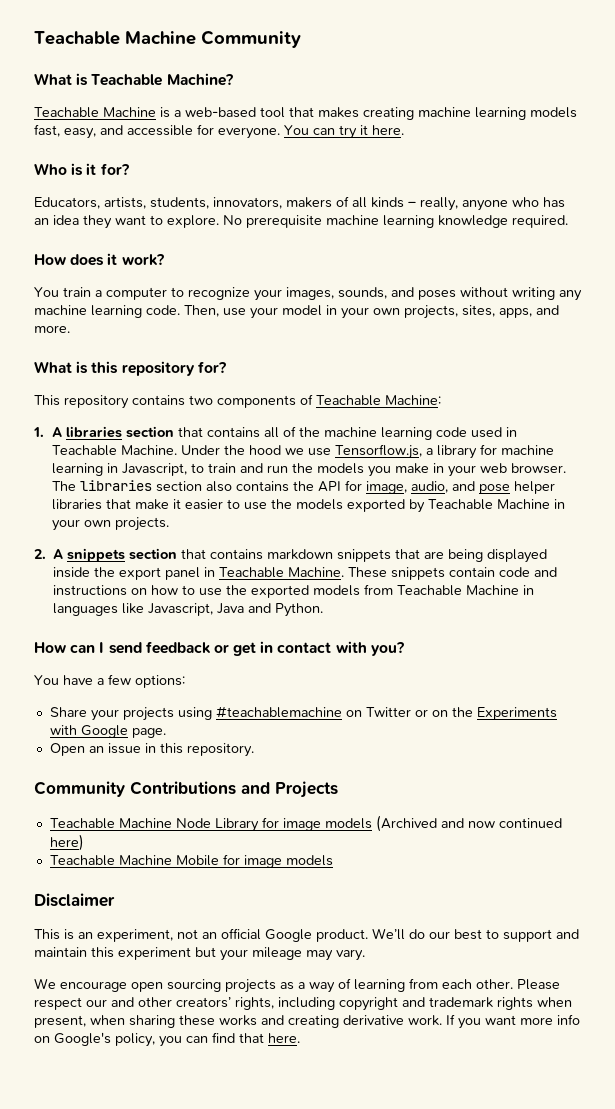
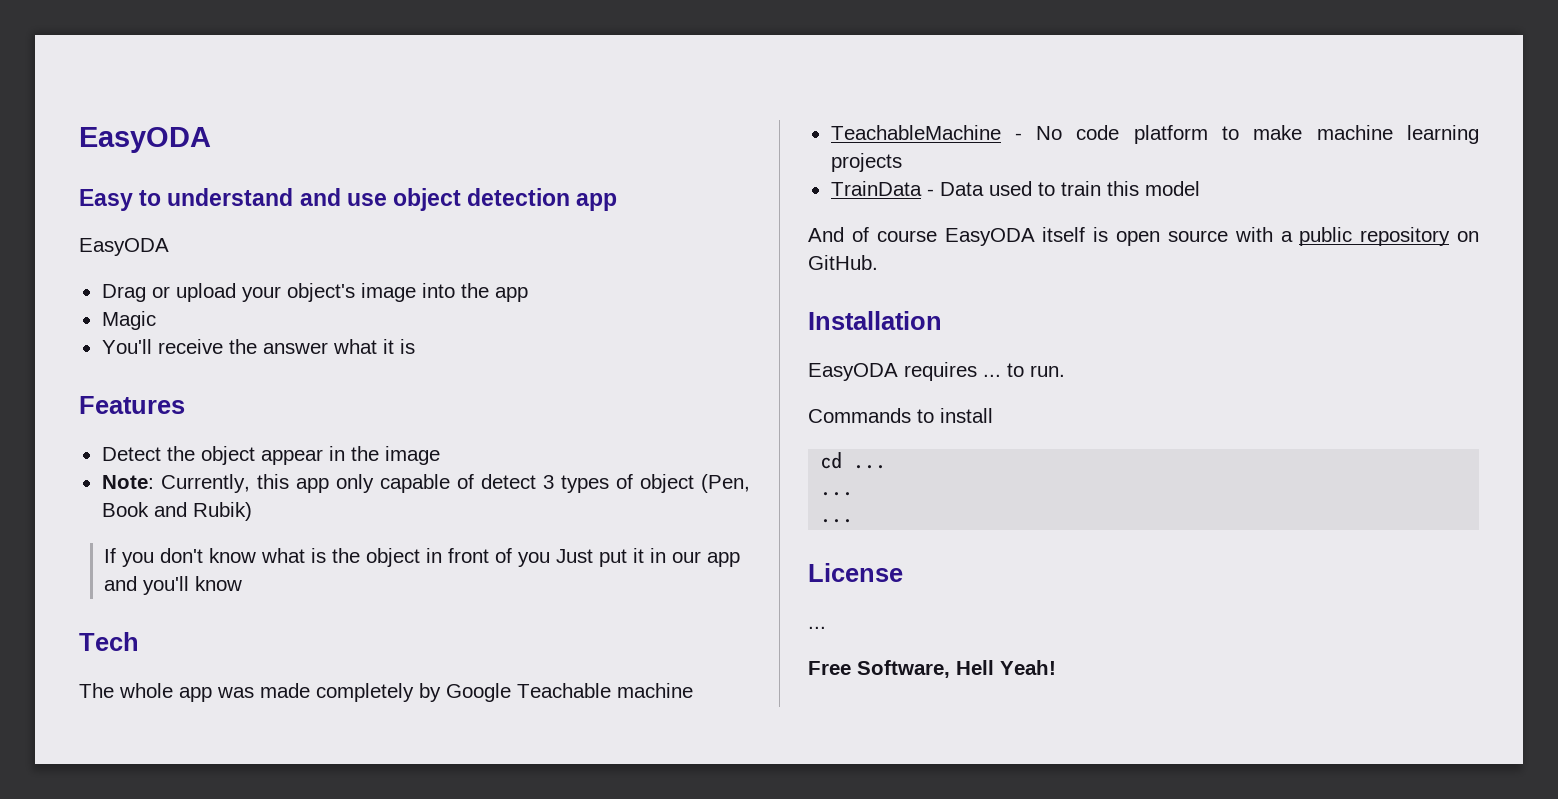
[34,30,301,48] [34,73,233,86] [34,107,577,120] [34,124,404,139] [34,163,129,176] [34,196,565,211] [34,215,568,229] [34,253,164,266] [34,287,582,301] [34,305,559,319] [34,325,70,333] [34,361,226,376] [34,394,441,409] [33,426,518,440] [52,444,555,459] [52,463,567,477] [52,480,556,494] [52,499,566,513] [52,517,170,531] [34,548,548,563] [53,567,558,580] [53,584,535,598] [53,603,324,617] [34,641,404,656] [34,674,185,688] [49,706,557,721] [49,725,166,738] [49,743,254,757] [34,781,338,798] [49,815,562,832] [49,834,84,851] [49,854,333,868] [34,893,115,907] [34,928,579,942] [34,947,365,961] [34,978,560,993] [34,997,572,1011] [34,1014,580,1029] [34,1032,300,1047] Teachable Machine Community // What is Teachable Machine? // Teachable Machine is a web-based tool that makes creating machine learning models fast, easy, and accessible for everyone. You can try it here. // Who is it for? // Educators, artists, students, innovators, makers of all kinds – really, anyone who has an idea they want to explore. No prerequisite machine learning knowledge required. // How does it work? // You train a computer to recognize your images, sounds, and poses without writing any machine learning code. Then, use your model in your own projects, sites, apps, and more. // What is this repository for? // This repository contains two components of Teachable Machine: // 1. A libraries section that contains all of the machine learning code used in Teachable Machine. Under the hood we use Tensorflow.js, a library for machine learning in Javascript, to train and run the models you make in your web browser. The libraries section also contains the API for image, audio, and pose helper libraries that make it easier to use the models exported by Teachable Machine in your own projects. // 2. A snippets section that contains markdown snippets that are being displayed inside the export panel in Teachable Machine. These snippets contain code and instructions on how to use the exported models from Teachable Machine in languages like Javascript, Java and Python. // How can I send feedback or get in contact with you? // You have a few options: // Share your projects using #teachablemachine on Twitter or on the Experiments with Google page. // Open an issue in this repository. // Community Contributions and Projects // Teachable Machine Node Library for image models (Archived and now continued here) // Teachable Machine Mobile for image models // Disclaimer // This is an experiment, not an official Google product. We’ll do our best to support and maintain this experiment but your mileage may vary. // We encourage open sourcing projects as a way of learning from each other. Please respect our and other creators’ rights, including copyright and trademark rights when present, when sharing these works and creating derivative work. If you want more info on Google's policy, you can find that here. -> [79,127,211,153] [79,188,618,211] [79,238,169,256] [101,283,528,302] [101,311,156,330] [101,339,415,354] [79,396,185,414] [101,446,440,465] [101,474,751,493] [101,502,252,521] [104,548,741,567] [104,576,243,595] [79,632,139,651] [79,683,693,702] [830,125,1479,144] [830,153,902,172] [830,181,1200,196] [808,227,1479,246] [808,255,878,270] [808,311,942,330] [808,362,1065,381] [808,408,993,423] [820,452,887,469] [820,492,854,496] [820,519,854,523] [808,563,903,582] [808,626,826,629] [808,660,1056,678] EasyODA // Easy to understand and use object detection app // EasyODA // Drag or upload your object's image into the app // Magic // You'll receive the answer what it is // Features // Detect the object appear in the image // Note: Currently, this app only capable of detect 3 types of object (Pen, Book and Rubik) // If you don't know what is the object in front of you Just put it in our app and you'll know // Tech // The whole app was made completely by Google Teachable machine // TeachableMachine - No code platform to make machine learning projects // TrainData - Data used to train this model // And of course EasyODA itself is open source with a public repository on GitHub. // Installation // EasyODA requires ... to run. // Commands to install // cd ... // ... // ... // License // ... // Free Software, Hell Yeah!

